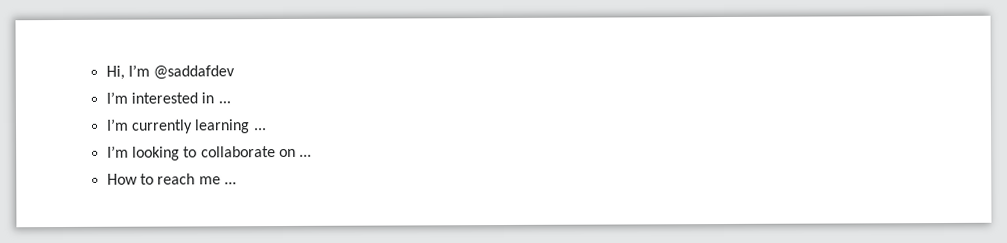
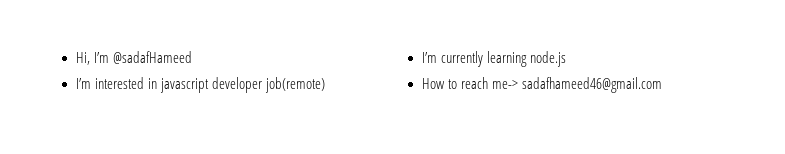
[153,65,236,80] @saddafdev -> [112,51,192,64] @sadafHameed
[217,101,231,104] ... -> [159,77,325,93] javascript developer job(remote)
[253,128,267,131] [106,145,313,161] ... // I’m looking to collaborate on ... -> [529,51,566,67] node.js
[198,176,237,185] me ... -> [491,77,662,93] me-> sadafhameed46@gmail.com

